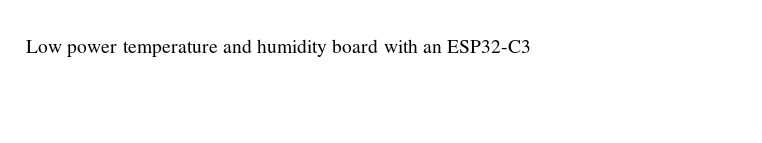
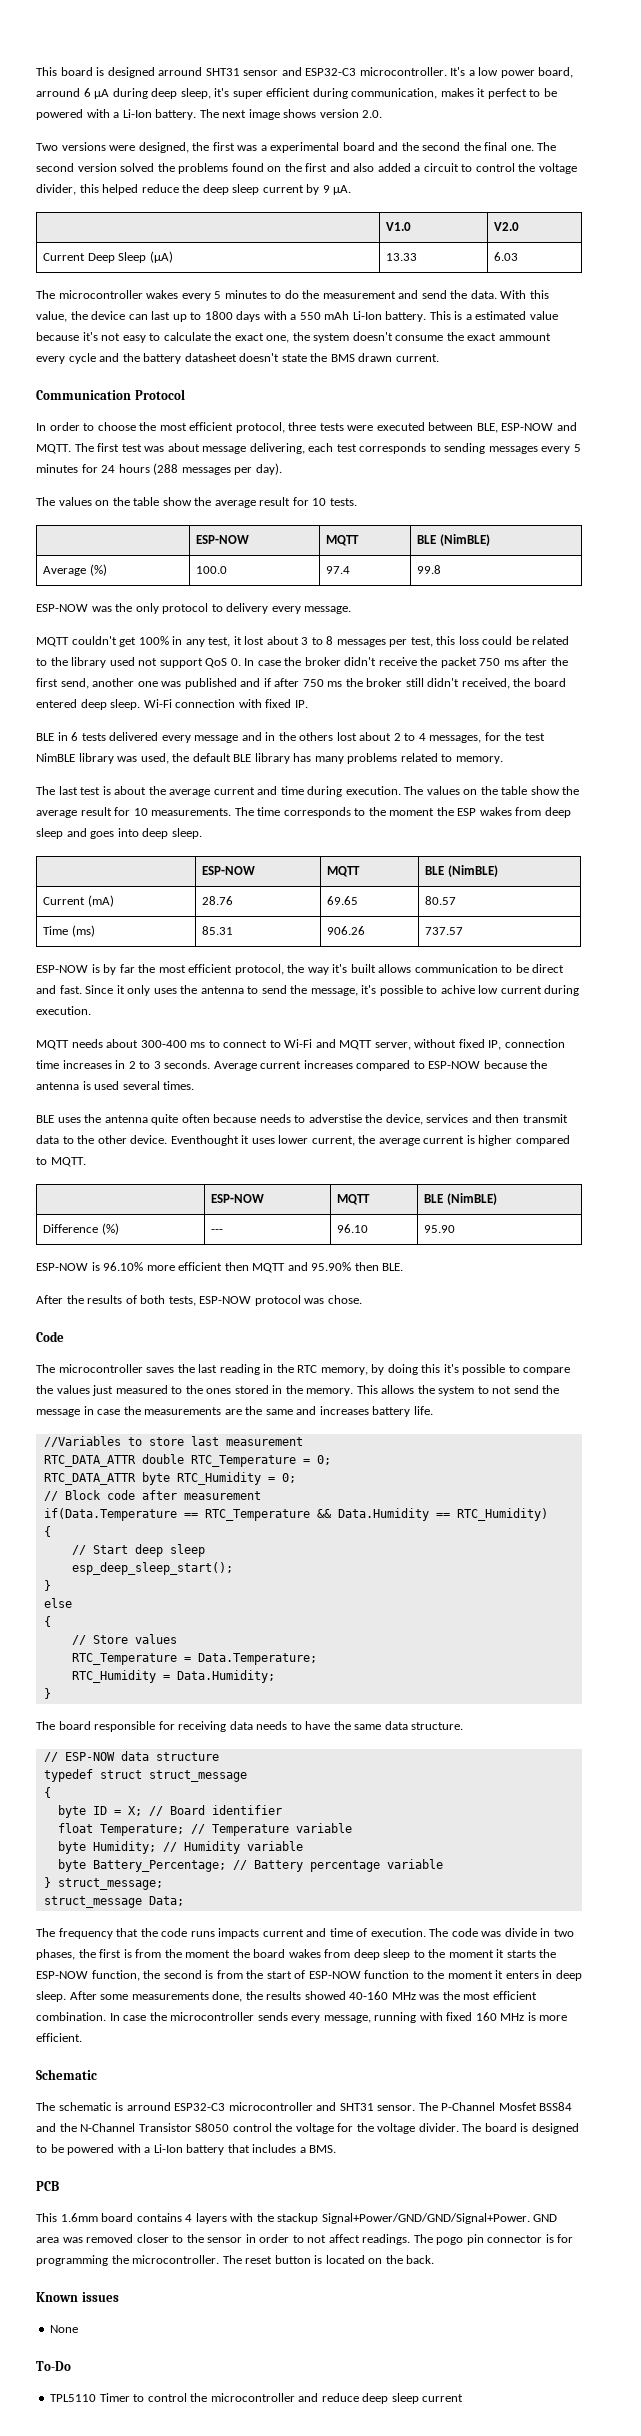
[26,39,532,58] Low power temperature and humidity board with an ESP32-C3 -> [36,67,574,78] [36,88,557,99] [36,109,383,120] [36,142,557,153] [36,163,577,174] [36,184,352,195] [386,222,412,231] [494,222,520,231] [43,251,173,263] [386,253,418,261] [494,252,519,261] [36,290,549,301] [36,311,558,322] [36,332,551,343] [36,353,439,364] [36,389,185,400] [36,422,577,433] [36,443,581,454] [36,463,282,475] [36,497,357,508] [196,535,250,544] [326,535,360,546] [417,534,490,546] [43,564,107,576] [196,566,228,574] [326,566,351,574] [417,565,442,574] [36,603,352,614] [36,636,570,647] [36,657,568,668] [36,678,566,689] [36,699,308,710] [36,732,545,743] [36,753,503,764] [36,786,580,797] [36,807,571,818] [36,828,202,839] [202,866,256,875] [327,866,361,877] [425,865,498,877] [43,895,114,907] [202,896,234,905] [327,896,359,905] [425,896,457,905] [43,925,95,937] [202,926,234,935] [327,926,366,935] [425,927,464,935] [36,964,565,975] [36,985,580,996] [36,1006,91,1015] [36,1039,565,1050] [36,1060,548,1071] [36,1081,195,1090] [36,1114,568,1125] [36,1135,570,1146] [36,1157,86,1167] [211,1194,265,1203] [337,1194,371,1205] [424,1193,497,1205] [43,1223,119,1235] [211,1229,224,1233] [337,1224,369,1233] [424,1225,456,1233] [36,1262,404,1273] [36,1295,362,1306] [36,1331,64,1342] [36,1364,571,1375] [36,1385,560,1396] [36,1406,433,1417] [43,1436,303,1447] [43,1454,331,1467] [43,1472,296,1485] [43,1490,261,1501] [43,1508,548,1521] [43,1526,51,1537] [71,1544,205,1557] [71,1562,233,1575] [43,1580,51,1591] [43,1598,72,1608] [43,1616,51,1627] [71,1634,177,1645] [71,1653,317,1665] [71,1670,275,1683] [43,1688,51,1699] [36,1721,464,1732] [43,1751,219,1762] [43,1769,247,1782] [43,1787,51,1798] [57,1805,282,1818] [57,1823,352,1836] [57,1841,303,1854] [57,1859,443,1872] [43,1877,163,1890] [43,1896,184,1908] [36,1928,574,1939] [36,1949,557,1960] [36,1970,582,1981] [36,1991,537,2002] [36,2012,568,2023] [36,2033,82,2042] [36,2069,97,2080] [36,2102,573,2111] [36,2123,579,2134] [36,2144,337,2155] [36,2181,59,2191] [36,2213,558,2224] [36,2234,574,2245] [36,2255,435,2266] [36,2292,119,2302] [50,2325,79,2333] [36,2361,71,2371] [50,2393,464,2404] This board is designed arround SHT31 sensor and ESP32-C3 microcontroller. It's a low power board, arround 6 µA during deep sleep, it's super efficient during communication, makes it perfect to be powered with a Li-Ion battery. The next image shows version 2.0. // Two versions were designed, the first was a experimental board and the second the final one. The second version solved the problems found on the first and also added a circuit to control the voltage divider, this helped reduce the deep sleep current by 9 µA. // | V1.0 | V2.0 // Current Deep Sleep (µA) | 13.33 | 6.03 // The microcontroller wakes every 5 minutes to do the measurement and send the data. With this value, the device can last up to 1800 days with a 550 mAh Li-Ion battery. This is a estimated value because it's not easy to calculate the exact one, the system doesn't consume the exact ammount every cycle and the battery datasheet doesn't state the BMS drawn current. // Communication Protocol // In order to choose the most efficient protocol, three tests were executed between BLE, ESP-NOW and MQTT. The first test was about message delivering, each test corresponds to sending messages every 5 minutes for 24 hours (288 messages per day). // The values on the table show the average result for 10 tests. // | ESP-NOW | MQTT | BLE (NimBLE) // Average (%) | 100.0 | 97.4 | 99.8 // ESP-NOW was the only protocol to delivery every message. // MQTT couldn't get 100% in any test, it lost about 3 to 8 messages per test, this loss could be related to the library used not support QoS 0. In case the broker didn't receive the packet 750 ms after the first send, another one was published and if after 750 ms the broker still didn't received, the board entered deep sleep. Wi-Fi connection with fixed IP. // BLE in 6 tests delivered every message and in the others lost about 2 to 4 messages, for the test NimBLE library was used, the default BLE library has many problems related to memory. // The last test is about the average current and time during execution. The values on the table show the average result for 10 measurements. The time corresponds to the moment the ESP wakes from deep sleep and goes into deep sleep. // | ESP-NOW | MQTT | BLE (NimBLE) // Current (mA) | 28.76 | 69.65 | 80.57 // Time (ms) | 85.31 | 906.26 | 737.57 // ESP-NOW is by far the most efficient protocol, the way it's built allows communication to be direct and fast. Since it only uses the antenna to send the message, it's possible to achive low current during execution. // MQTT needs about 300-400 ms to connect to Wi-Fi and MQTT server, without fixed IP, connection time increases in 2 to 3 seconds. Average current increases compared to ESP-NOW because the antenna is used several times. // BLE uses the antenna quite often because needs to adverstise the device, services and then transmit data to the other device. Eventhought it uses lower current, the average current is higher compared to MQTT. // | ESP-NOW | MQTT | BLE (NimBLE) // Difference (%) | --- | 96.10 | 95.90 // ESP-NOW is 96.10% more efficient then MQTT and 95.90% then BLE. // After the results of both tests, ESP-NOW protocol was chose. // Code // The microcontroller saves the last reading in the RTC memory, by doing this it's possible to compare the values just measured to the ones stored in the memory. This allows the system to not send the message in case the measurements are the same and increases battery life. // //Variables to store last measurement // RTC_DATA_ATTR double RTC_Temperature = 0; // RTC_DATA_ATTR byte RTC_Humidity = 0; // // Block code after measurement // if(Data.Temperature == RTC_Temperature && Data.Humidity == RTC_Humidity) // { // // Start deep sleep // esp_deep_sleep_start(); // } // else // { // // Store values // RTC_Temperature = Data.Temperature; // RTC_Humidity = Data.Humidity; // } // The board responsible for receiving data needs to have the same data structure. // // ESP-NOW data structure // typedef struct struct_message // { // byte ID = X; // Board identifier // float Temperature; // Temperature variable // byte Humidity; // Humidity variable // byte Battery_Percentage; // Battery percentage variable // } struct_message; // struct_message Data; // The frequency that the code runs impacts current and time of execution. The code was divide in two phases, the first is from the moment the board wakes from deep sleep to the moment it starts the ESP-NOW function, the second is from the start of ESP-NOW function to the moment it enters in deep sleep. After some measurements done, the results showed 40-160 MHz was the most efficient combination. In case the microcontroller sends every message, running with fixed 160 MHz is more efficient. // Schematic // The schematic is arround ESP32-C3 microcontroller and SHT31 sensor. The P-Channel Mosfet BSS84 and the N-Channel Transistor S8050 control the voltage for the voltage divider. The board is designed to be powered with a Li-Ion battery that includes a BMS. // PCB // This 1.6mm board contains 4 layers with the stackup Signal+Power/GND/GND/Signal+Power. GND area was removed closer to the sensor in order to not affect readings. The pogo pin connector is for programming the microcontroller. The reset button is located on the back. // Known issues // None // To-Do // TPL5110 Timer to control the microcontroller and reduce deep sleep current

